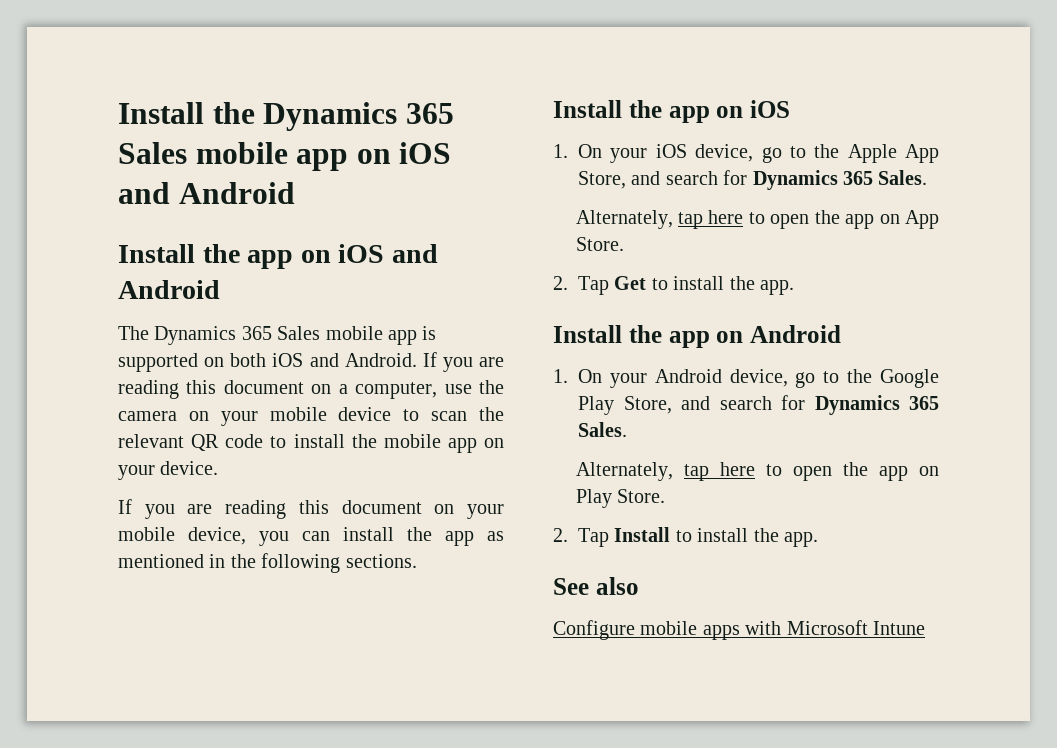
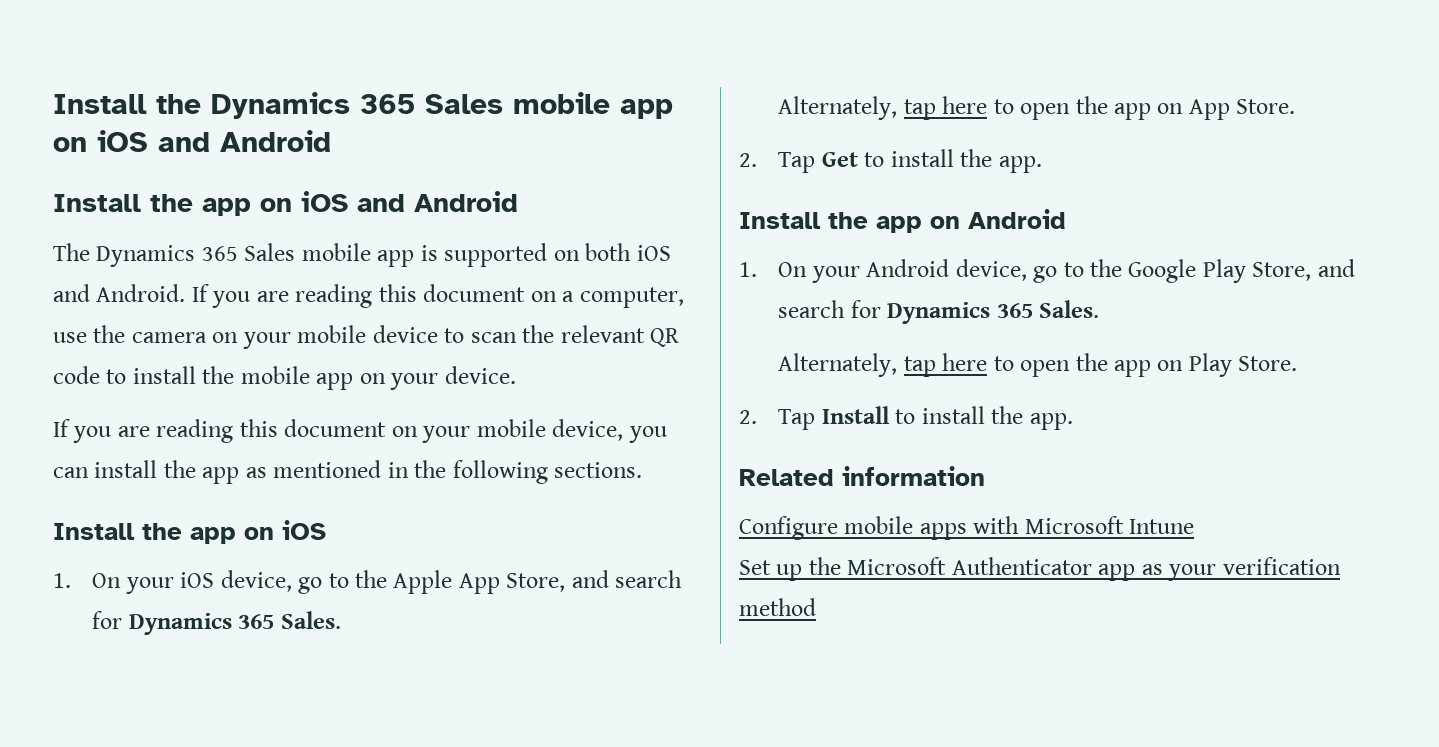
[553,577,639,595] See also -> [739,466,985,486] Related information
(925, 628) none -> [739,557,1341,581] [739,598,816,616] // Set up the Microsoft Authenticator app as your verification method

